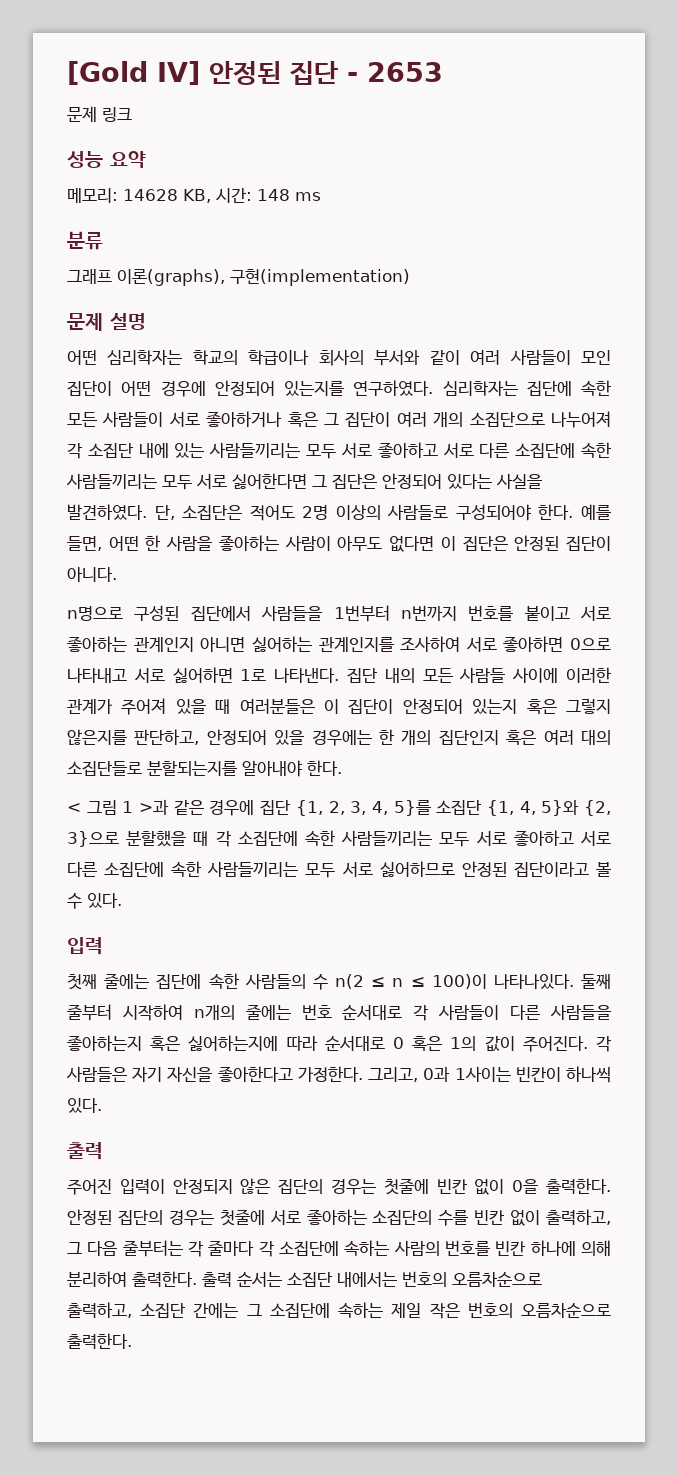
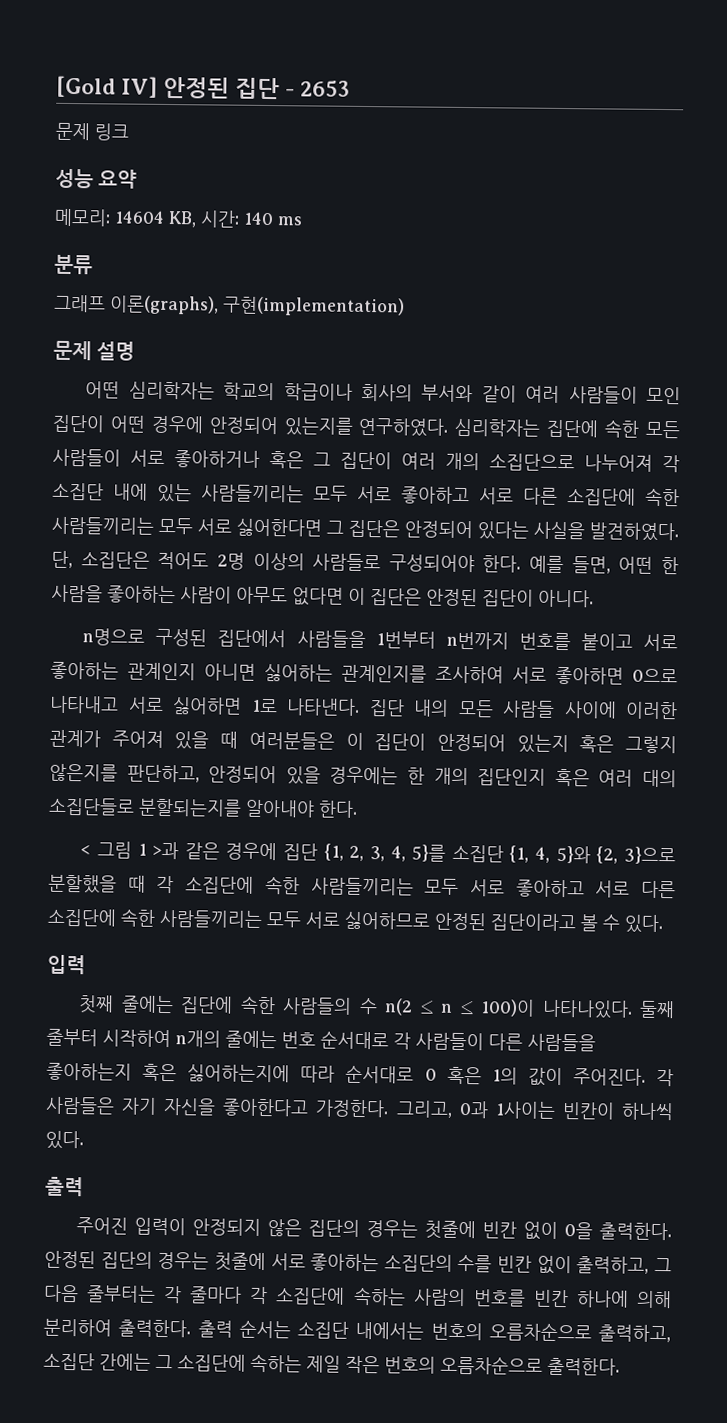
[123,189,178,201] 14628 -> [114,210,165,224] 14604
[257,189,290,201] 148 -> [243,211,274,226] 140

